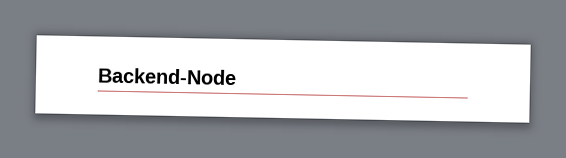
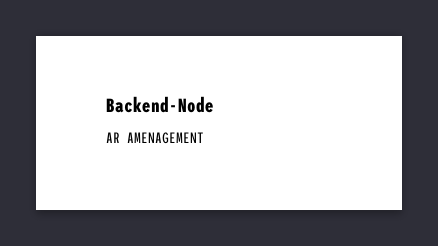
(237, 76) none -> [106,132,204,144] // AR AMENAGEMENT

